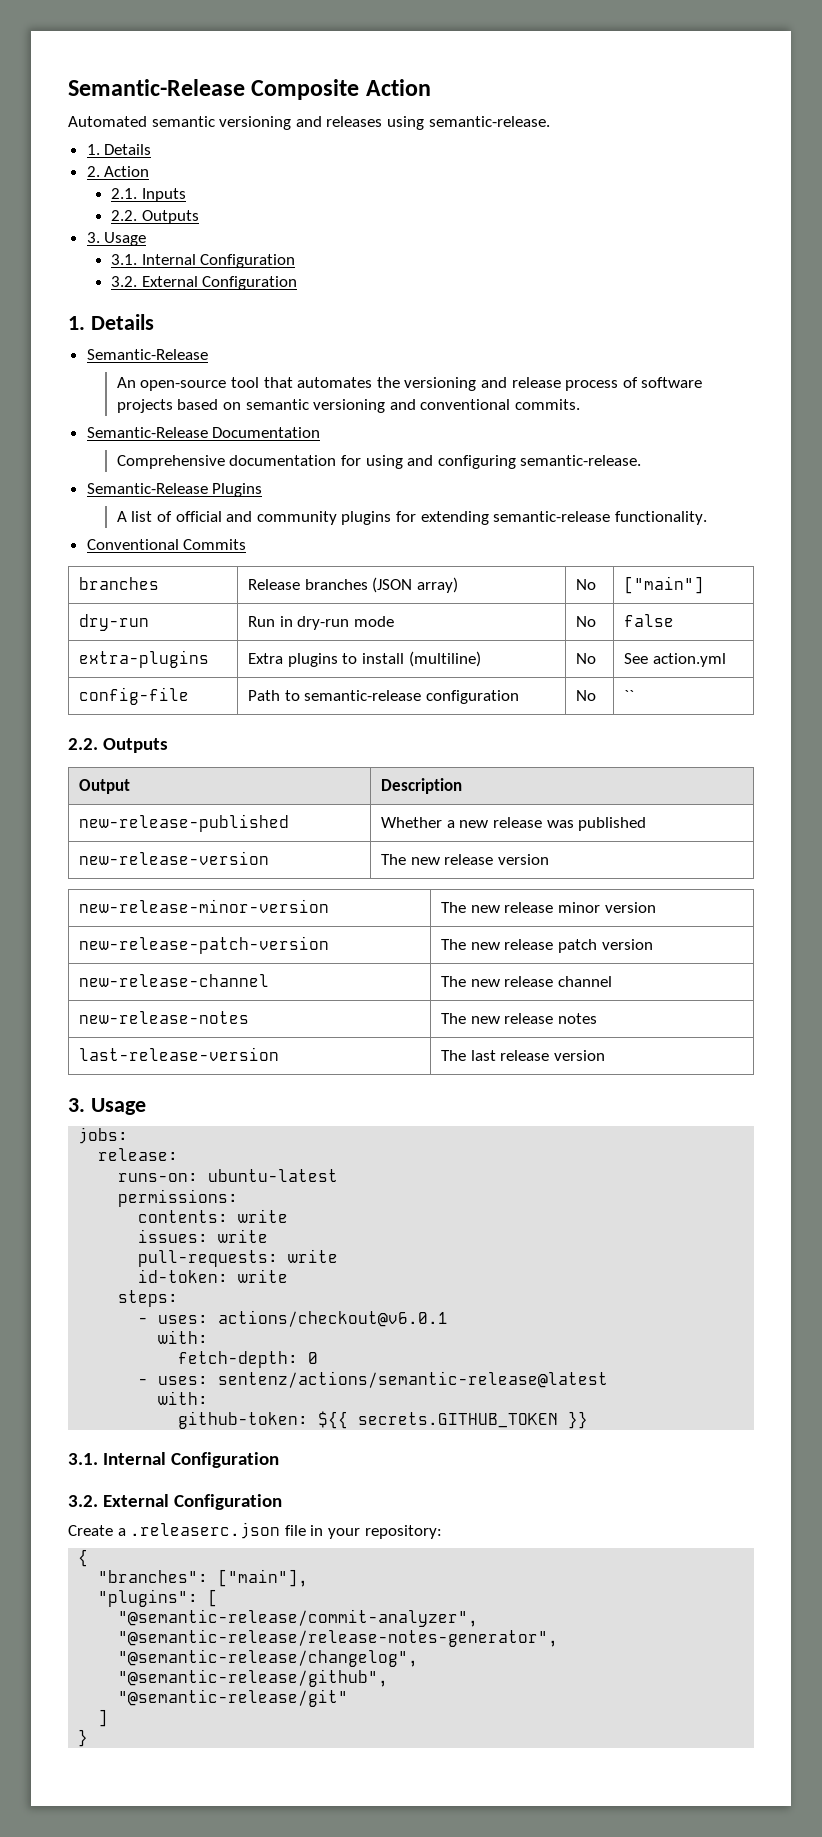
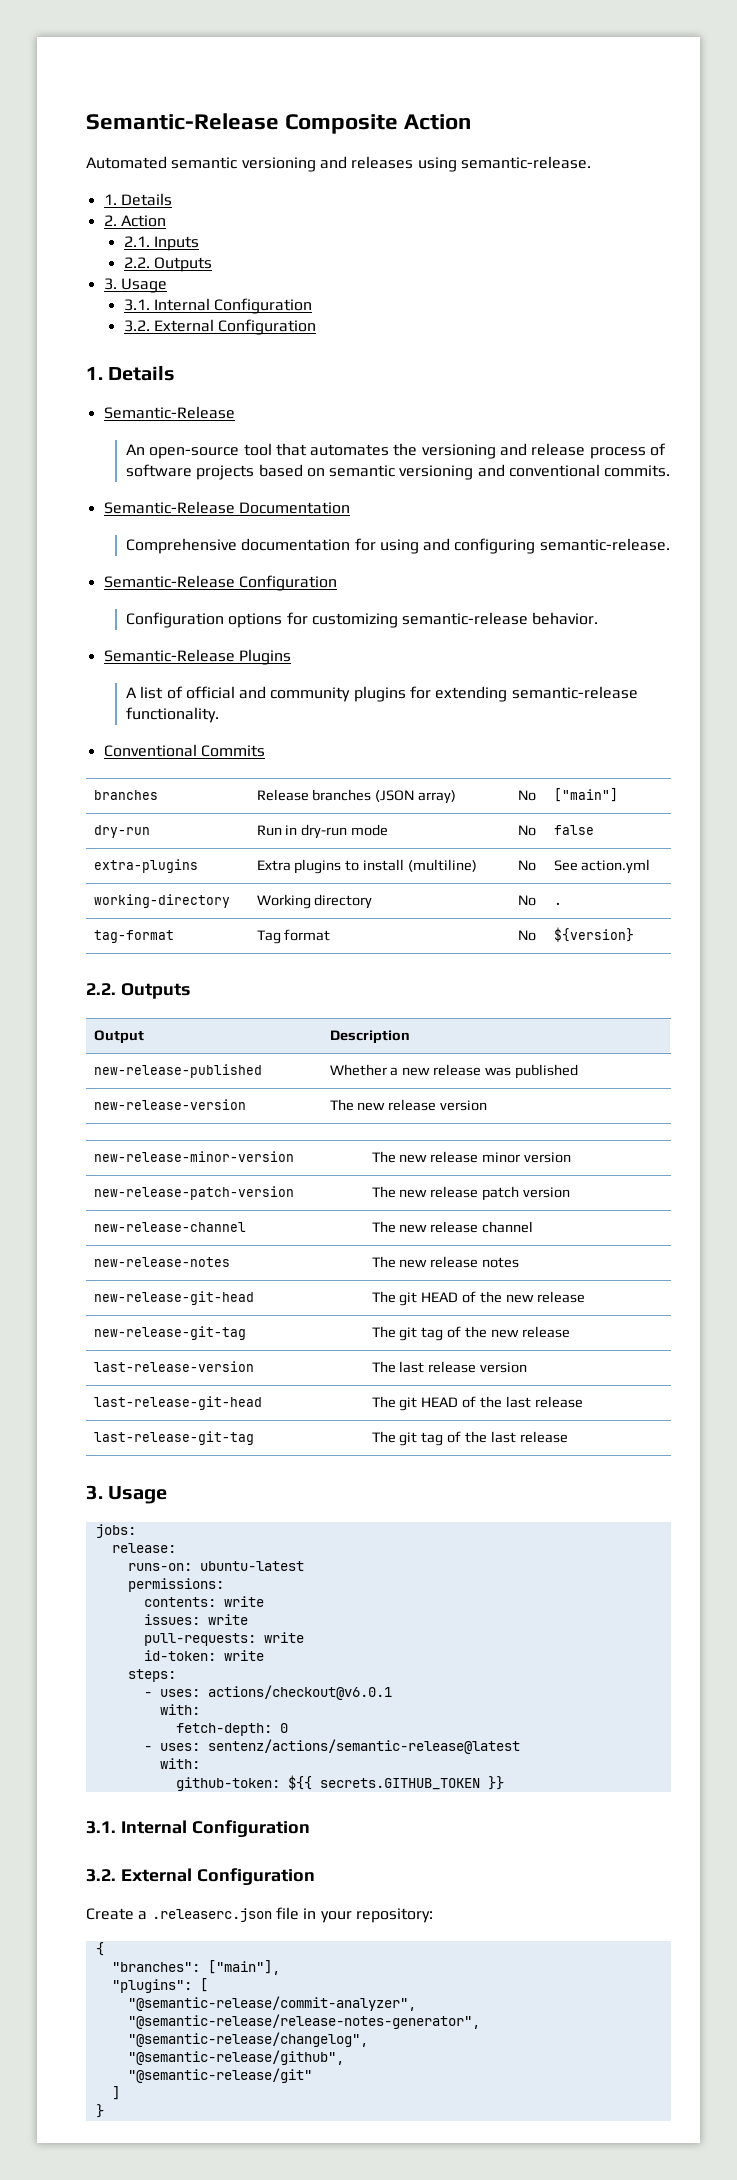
(642, 460) none -> [103,575,337,591] [125,612,599,628] // Semantic-Release Configuration // Configuration options for customizing semantic-release behavior.
[79,687,190,705] [248,690,519,704] [576,690,597,701] [624,690,635,701] config-file | Path to semantic-release configuration | No | `` -> [93,894,230,908] [256,894,373,909] [517,895,536,906] [553,902,562,905] [93,930,174,943] [256,929,331,944] [517,930,536,941] [553,927,634,942] working-directory | Working directory | No | . // tag-format | Tag format | No | ${version}
(597, 1018) none -> [93,1291,254,1305] [371,1291,586,1306] [93,1326,246,1340] [371,1326,571,1341] // new-release-git-head | The git HEAD of the new release // new-release-git-tag | The git tag of the new release
(605, 1055) none -> [93,1396,262,1410] [371,1396,584,1411] [93,1431,254,1445] [371,1431,569,1446] // last-release-git-head | The git HEAD of the last release // last-release-git-tag | The git tag of the last release

